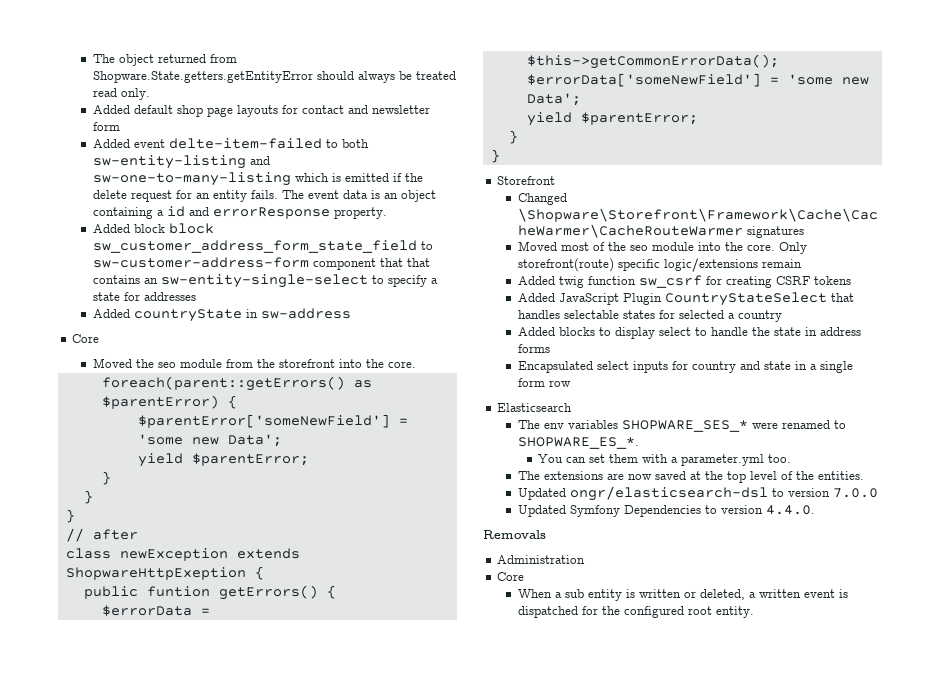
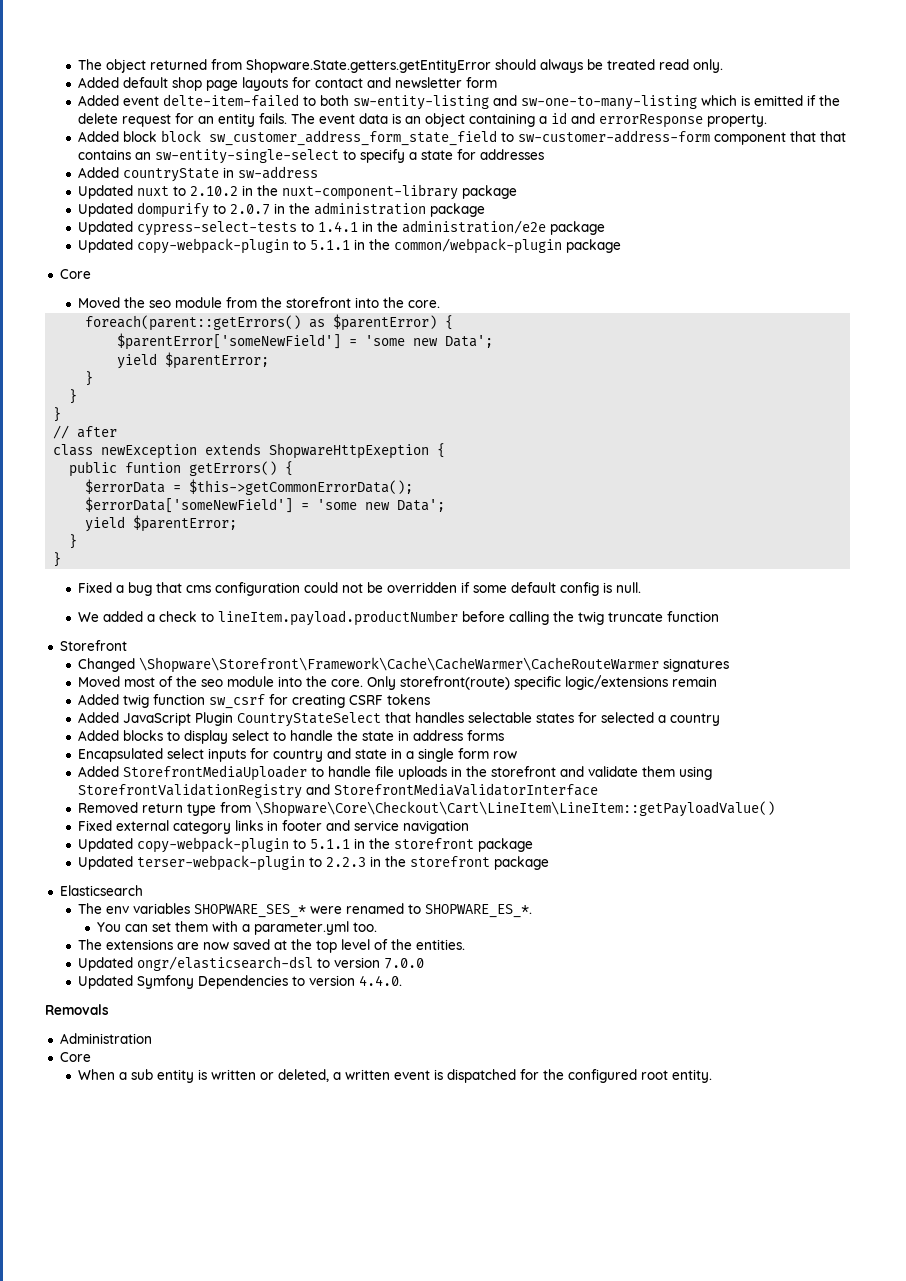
(351, 313) none -> [78,184,518,200] [78,202,486,218] [78,220,606,236] [78,238,622,254] // Updated nuxt to 2.10.2 in the nuxt-component-library package // Updated dompurify to 2.0.7 in the administration package // Updated cypress-select-tests to 1.4.1 in the administration/e2e package // Updated copy-webpack-plugin to 5.1.1 in the common/webpack-plugin package
(500, 156) none -> [78,582,642,596] [78,610,720,626] // Fixed a bug that cms configuration could not be overridden if some default config is null. // We added a check to lineItem.payload.productNumber before calling the twig truncate function
(571, 383) none -> [78,765,713,781] [78,783,599,799] [78,801,776,817] [78,820,470,834] [78,837,534,853] [78,855,550,871] // Added StorefrontMediaUploader to handle file uploads in the storefront and validate them using StorefrontValidationRegistry and StorefrontMediaValidatorInterface // Removed return type from \Shopware\Core\Checkout\Cart\LineItem\LineItem::getPayloadValue() // Fixed external category links in footer and service navigation // Updated copy-webpack-plugin to 5.1.1 in the storefront package // Updated terser-webpack-plugin to 2.2.3 in the storefront package

